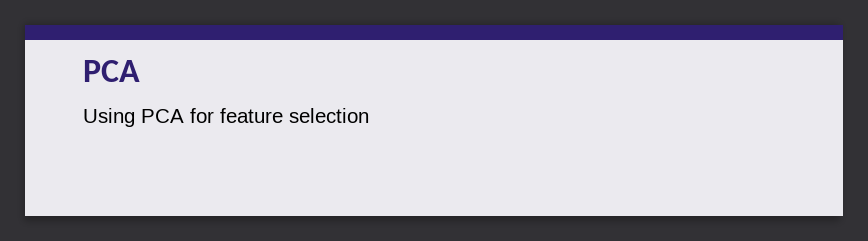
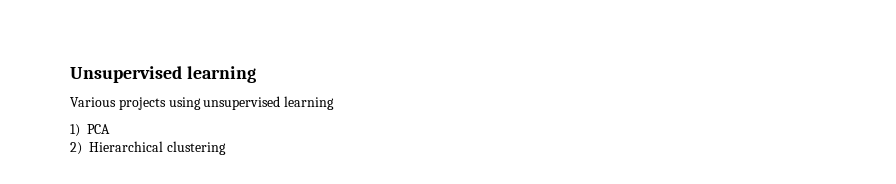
[83,60,140,82] [83,108,369,127] PCA // Using PCA for feature selection -> [70,66,256,83] [70,96,335,110] [70,124,110,137] [70,141,226,155] Unsupervised learning // Various projects using unsupervised learning // 1) PCA // 2) Hierarchical clustering

